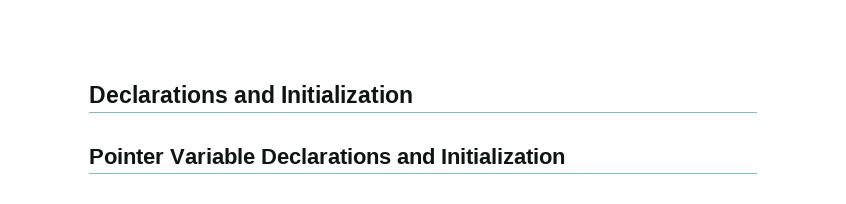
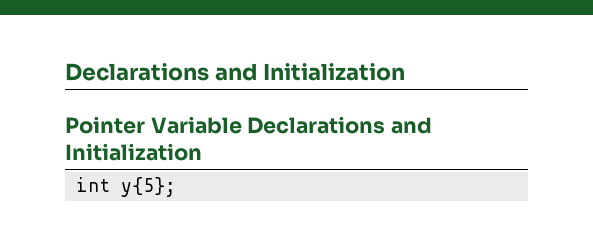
(565, 156) none -> [75,177,176,197] // int y{5};

